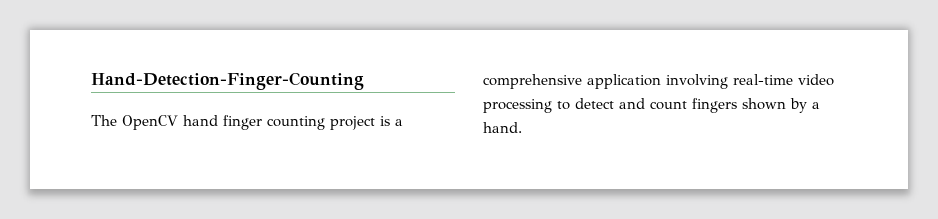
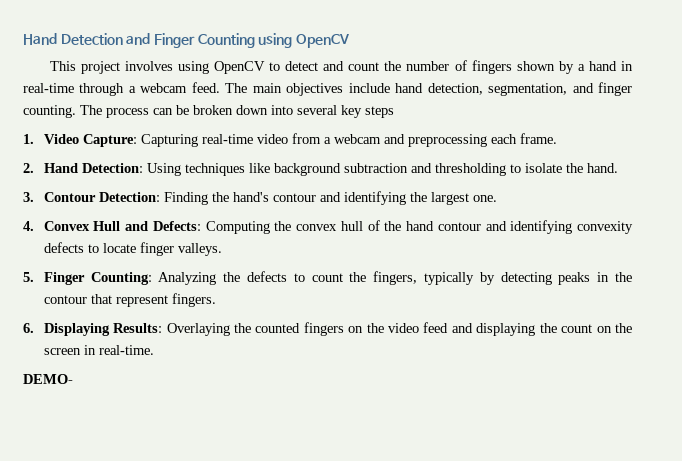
[91,72,364,90] [91,115,403,130] [483,74,834,89] [483,99,552,113] Hand-Detection-Finger-Counting // The OpenCV hand finger counting project is a comprehensive application involving real-time video processing -> [23,33,349,48] [49,61,265,74] Hand Detection and Finger Counting using OpenCV // This project involves using OpenCV
(687, 105) none -> [384,60,467,71] the number of
[483,122,522,133] hand. -> [588,61,634,71] [23,82,632,96] [23,105,394,118] [23,133,557,147] [23,163,618,176] [23,191,497,205] [23,220,633,234] [43,242,222,256] [23,271,632,285] [43,293,216,307] [23,322,633,336] [43,345,154,355] [23,374,73,384] hand in real-time through a webcam feed. The main objectives include hand detection, segmentation, and finger counting. The process can be broken down into several key steps // 1. Video Capture: Capturing real-time video from a webcam and preprocessing each frame. // 2. Hand Detection: Using techniques like background subtraction and thresholding to isolate the hand. // 3. Contour Detection: Finding the hand's contour and identifying the largest one. // 4. Convex Hull and Defects: Computing the convex hull of the hand contour and identifying convexity defects to locate finger valleys. // 5. Finger Counting: Analyzing the defects to count the fingers, typically by detecting peaks in the contour that represent fingers. // 6. Displaying Results: Overlaying the counted fingers on the video feed and displaying the count on the screen in real-time. // DEMO-

